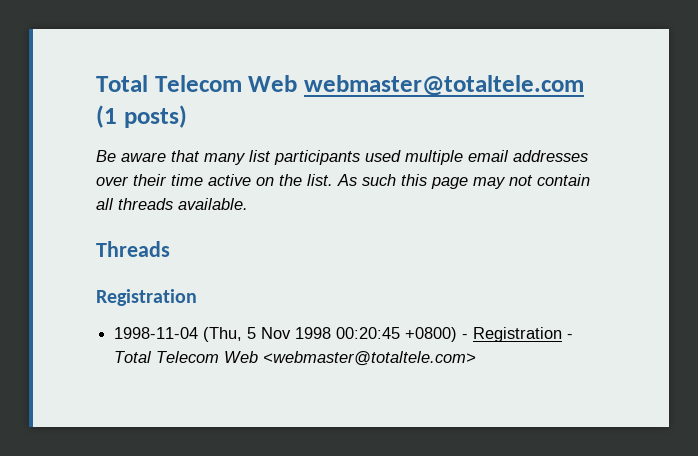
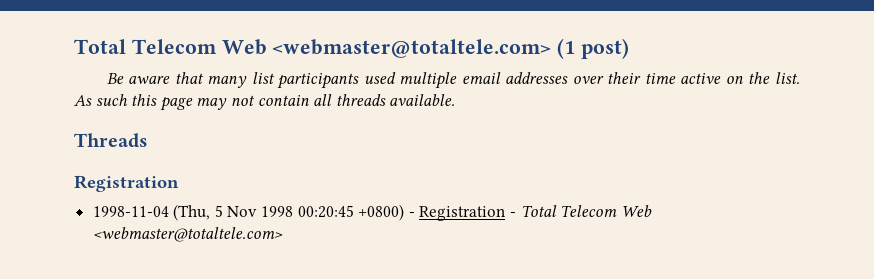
[96,75,584,96] [96,105,187,128] Total Telecom Web webmaster@totaltele.com (1 posts) -> [74,38,630,59] Total Telecom Web <webmaster@totaltele.com> (1 post)

